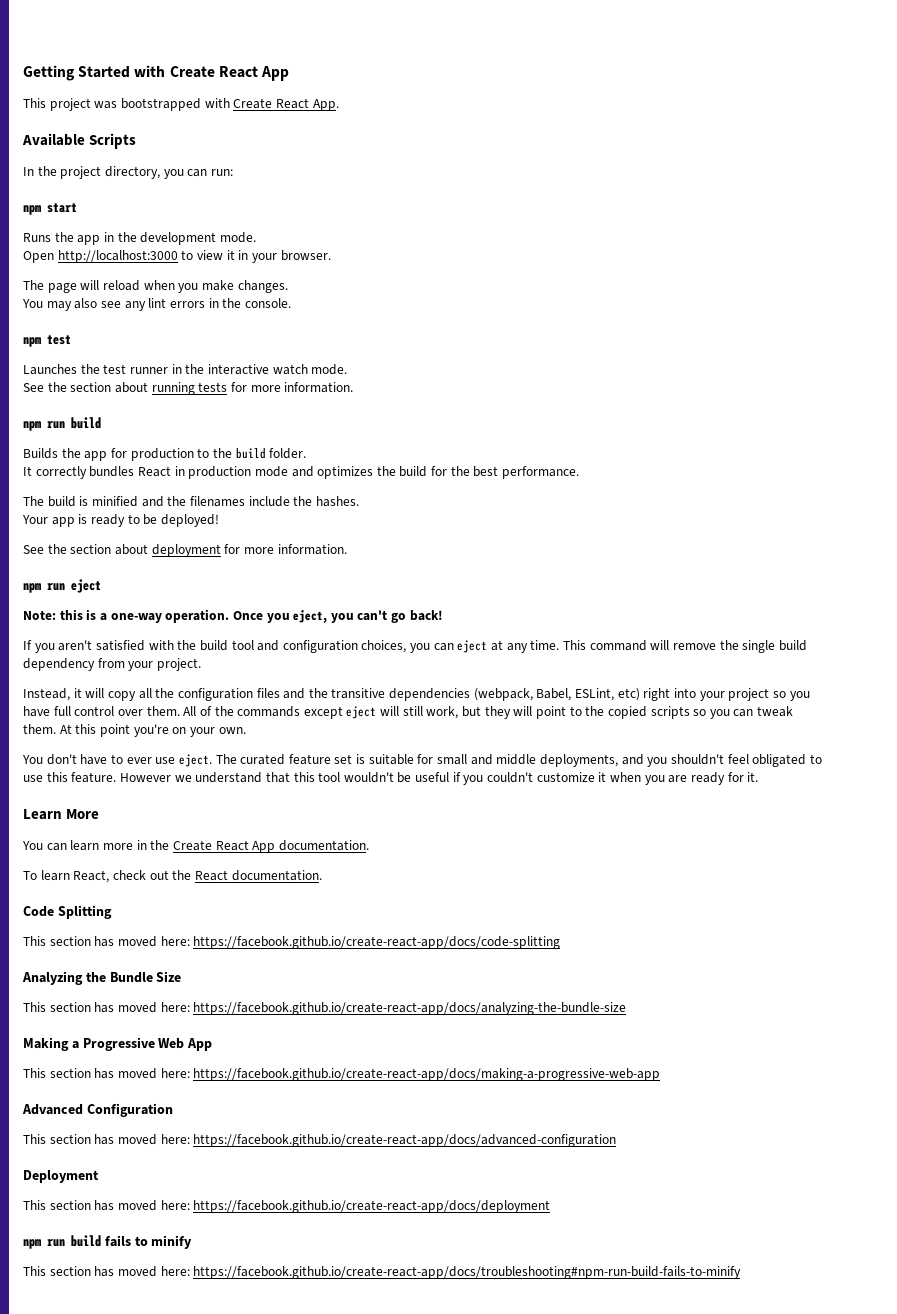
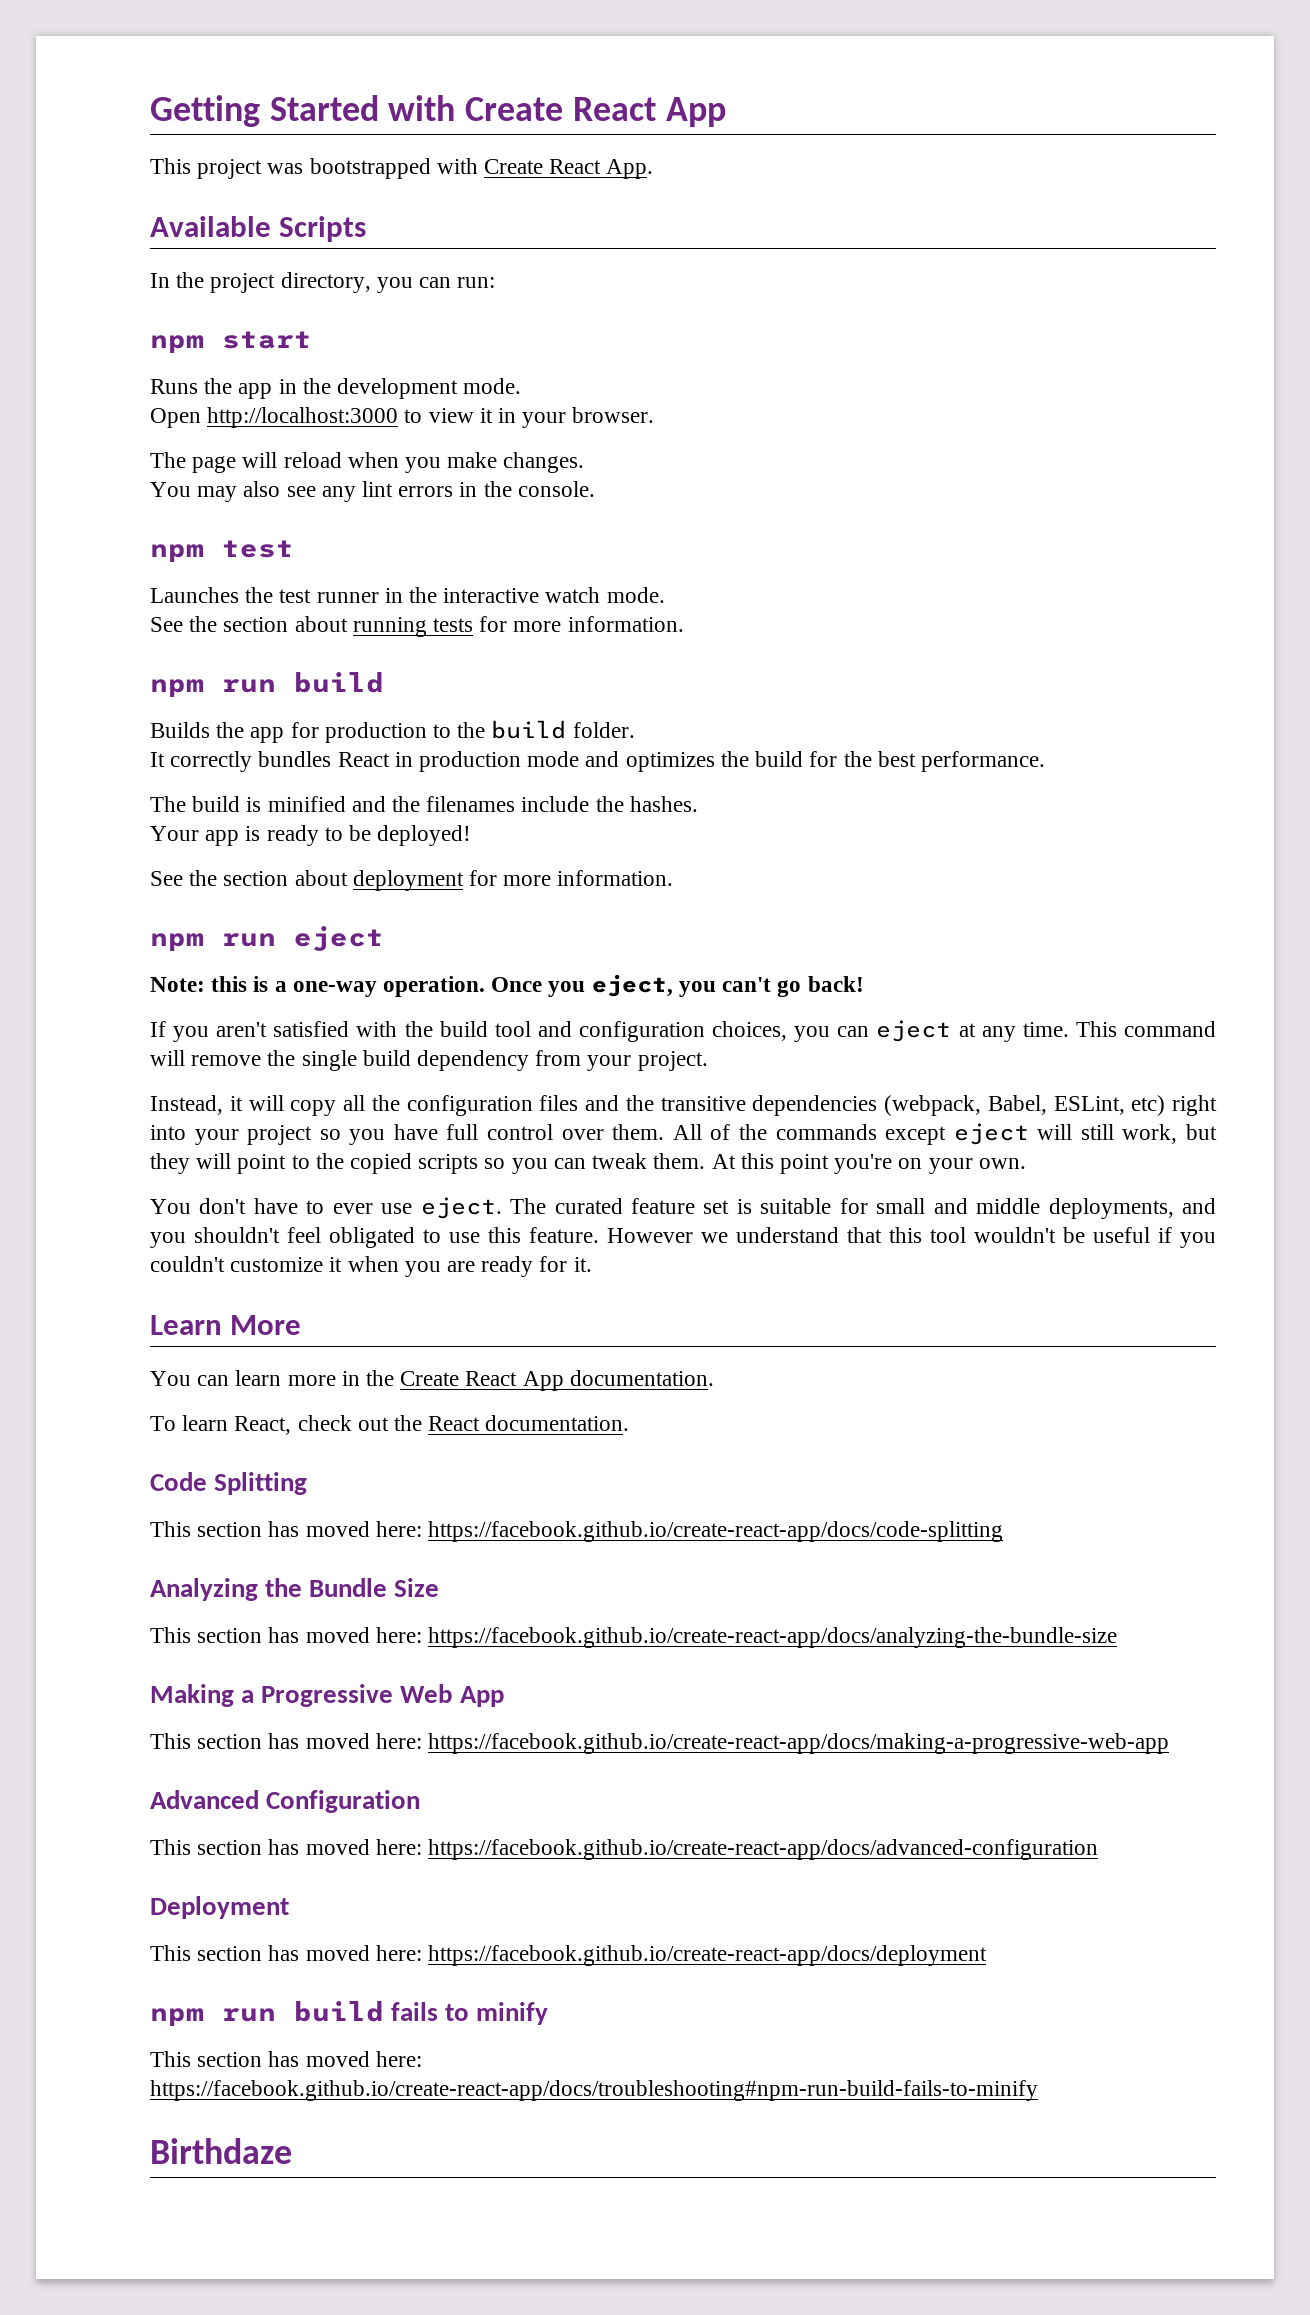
(742, 1272) none -> [150,2138,292,2164] // Birthdaze

